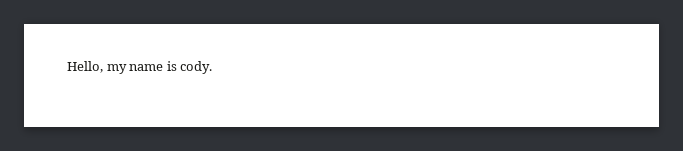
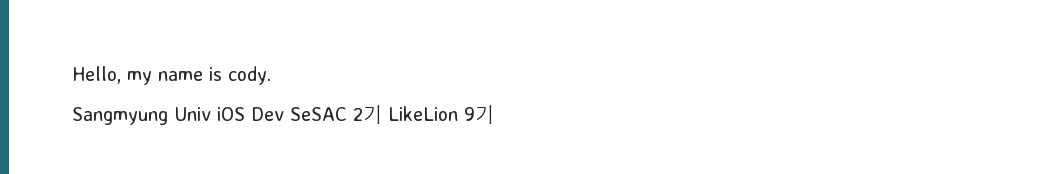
(213, 67) none -> [72,105,494,125] // Sangmyung Univ iOS Dev SeSAC 2기 LikeLion 9기

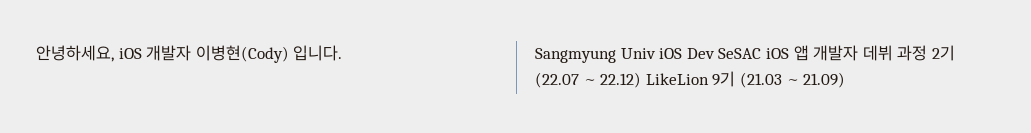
[72,66,271,85] Hello, my name is cody. -> [36,45,343,63] 안녕하세요, iOS 개발자 이병현(Cody) 입니다.
[353,105,494,124] 2기 LikeLion 9기 -> [765,45,955,61] [535,71,846,88] iOS 앱 개발자 데뷔 과정 2기 (22.07 ~ 22.12) LikeLion 9기 (21.03 ~ 21.09)

